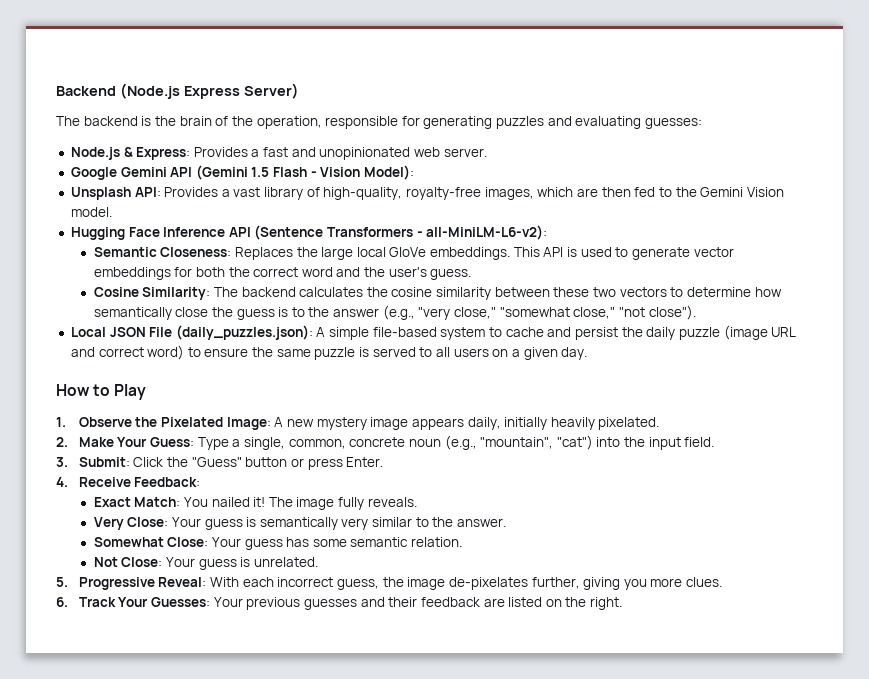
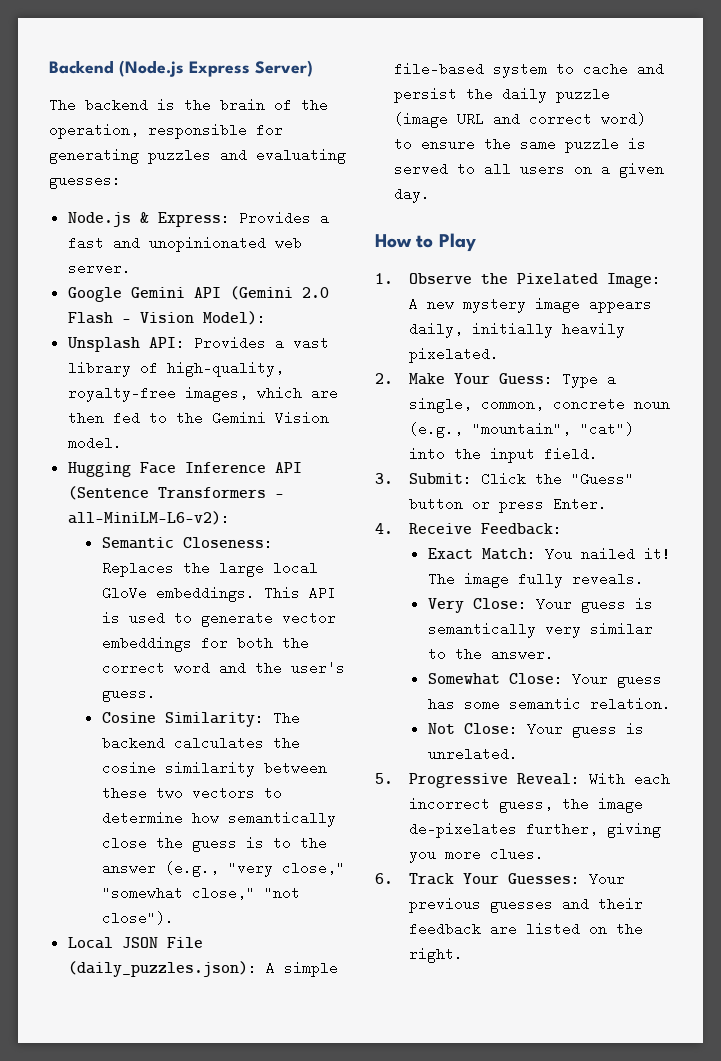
[251,167,270,177] 1.5 -> [301,287,329,298] 2.0

